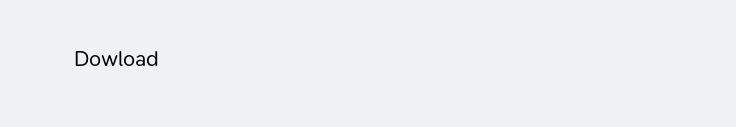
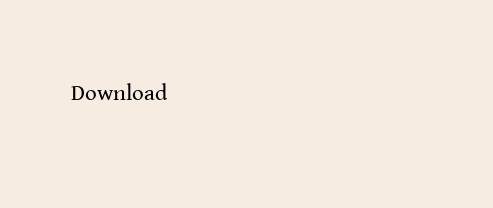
[74,51,159,67] Dowload -> [71,83,168,100] Download

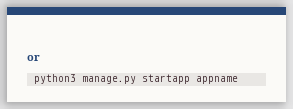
[71,83,168,100] Download -> [27,55,40,61] [33,74,238,84] or // python3 manage.py startapp appname

